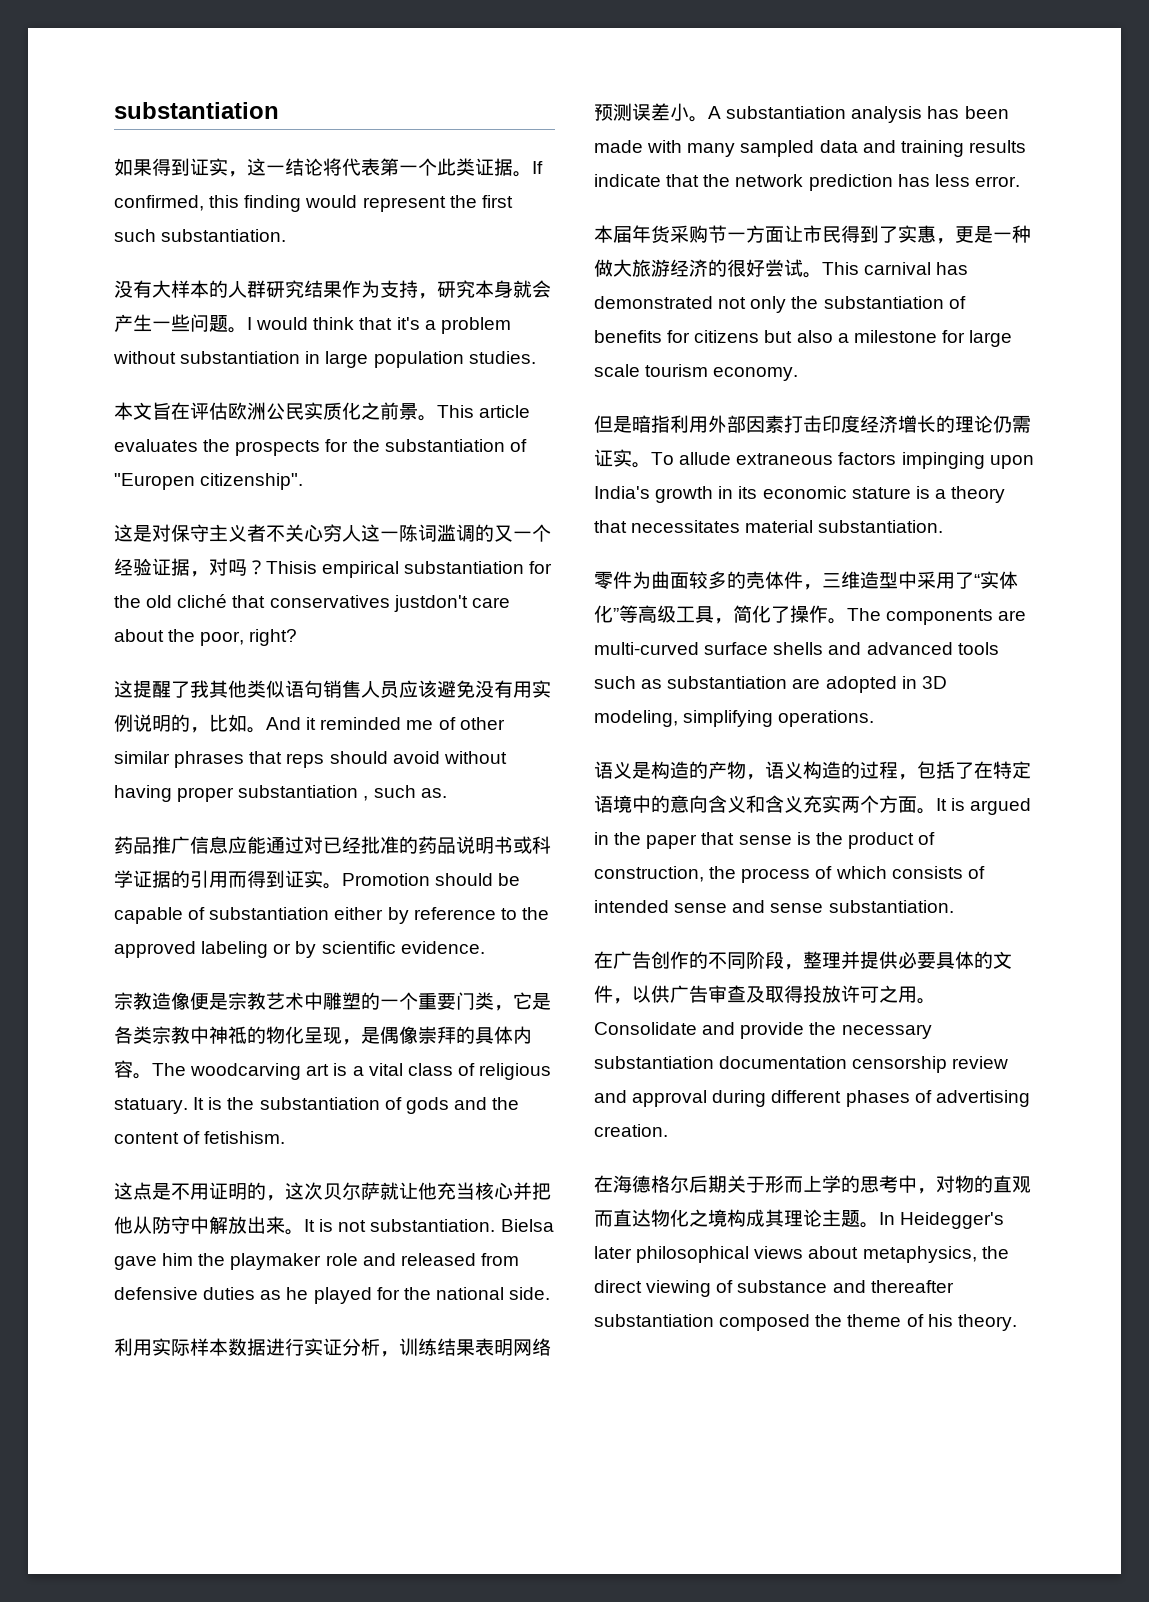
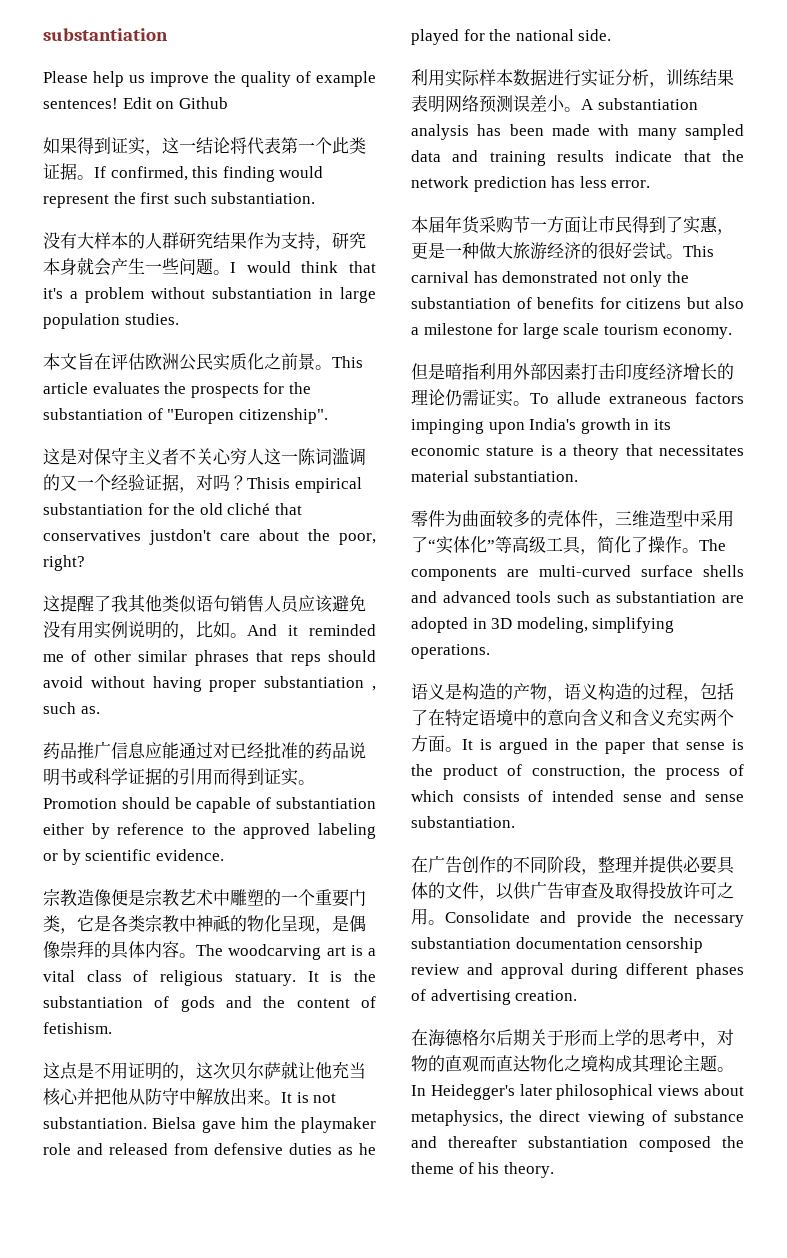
[114,102,279,119] substantiation -> [43,28,168,41] [43,71,376,87] [43,97,228,109] substantiation // Please help us improve the quality of example sentences! Edit on Github

